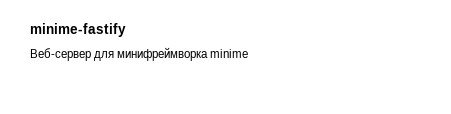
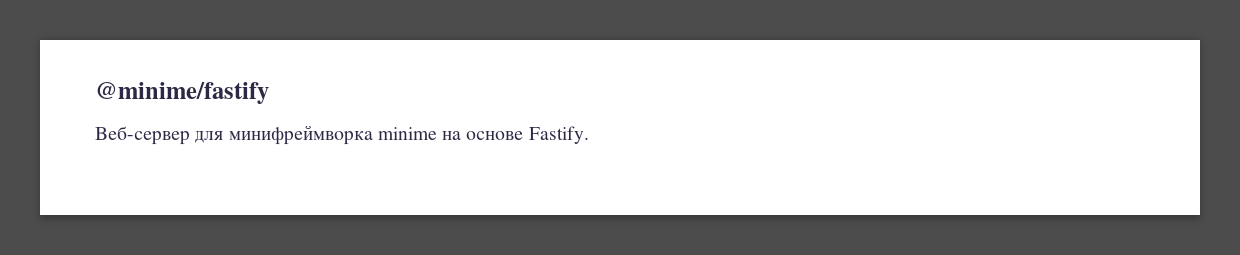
[30,23,126,37] minime-fastify -> [95,82,269,104] @minime/fastify
(249, 53) none -> [442,126,589,144] на основе Fastify.

